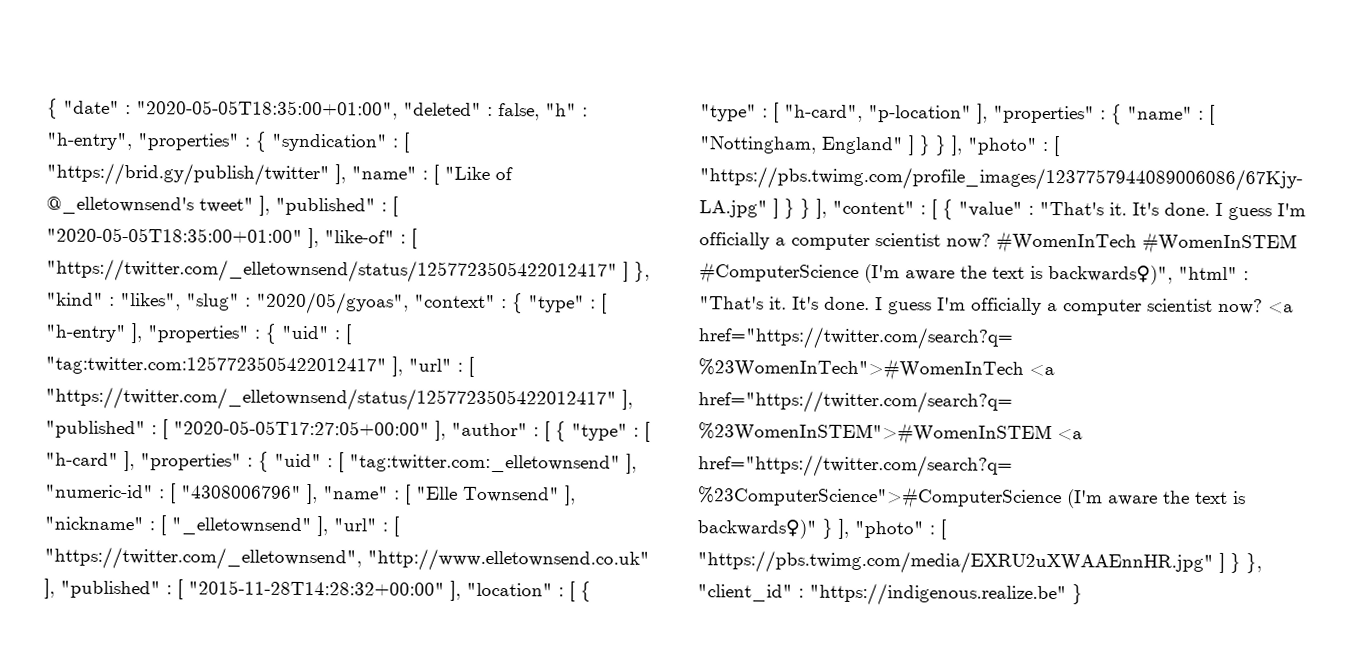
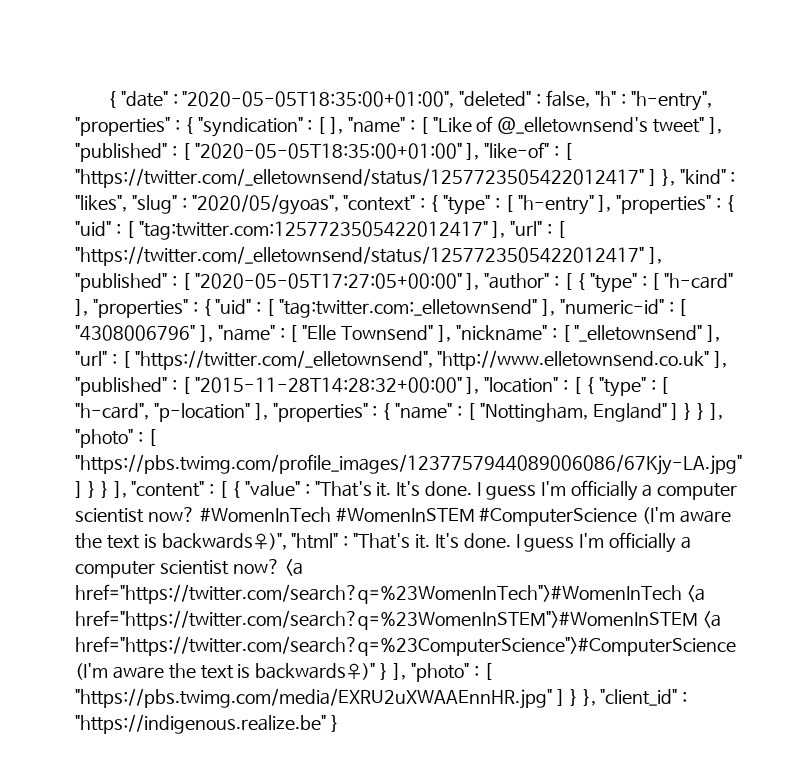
[46,162,330,187] "https://brid.gy/publish/twitter" -> (326, 125) none

